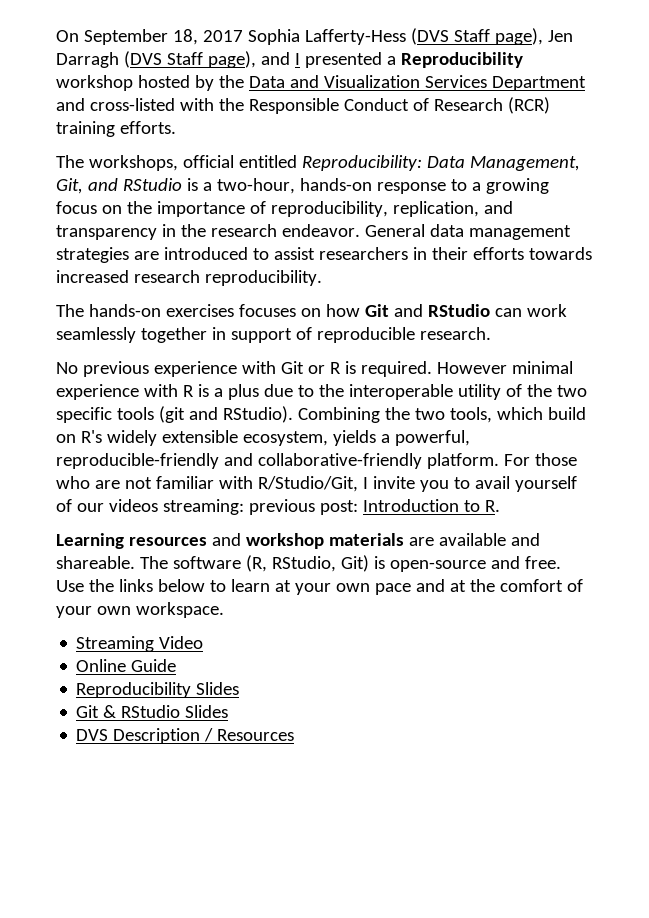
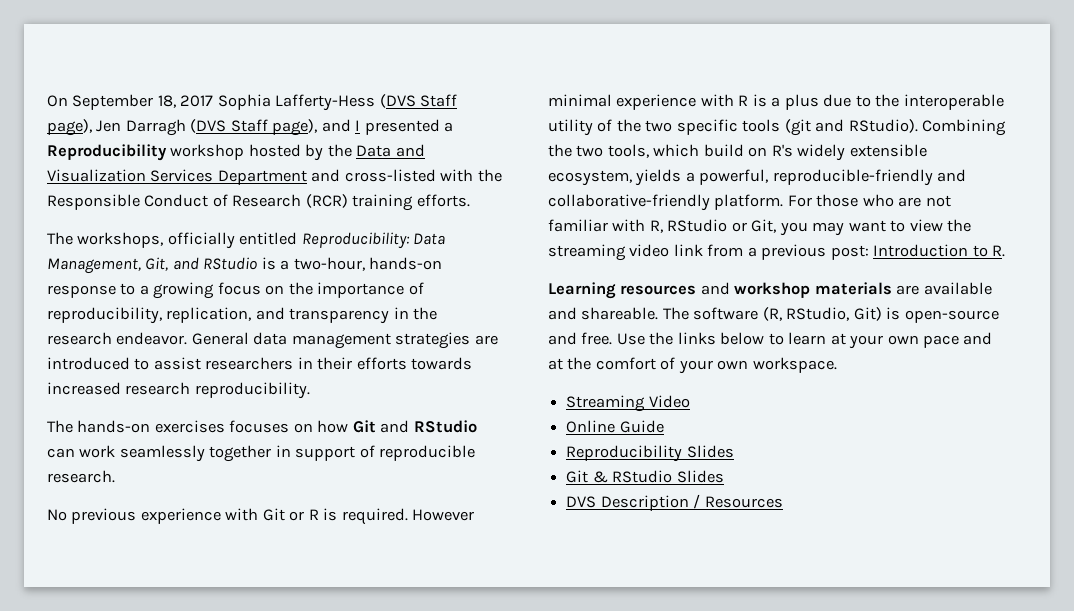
[182,155,234,168] official -> [167,232,235,249] officially
[257,476,577,492] [56,499,244,515] R/Studio/Git, I invite you to avail yourself of our videos streaming: -> [649,219,972,236] [548,244,757,261] R, RStudio or Git, you may want to view the streaming video link from a

